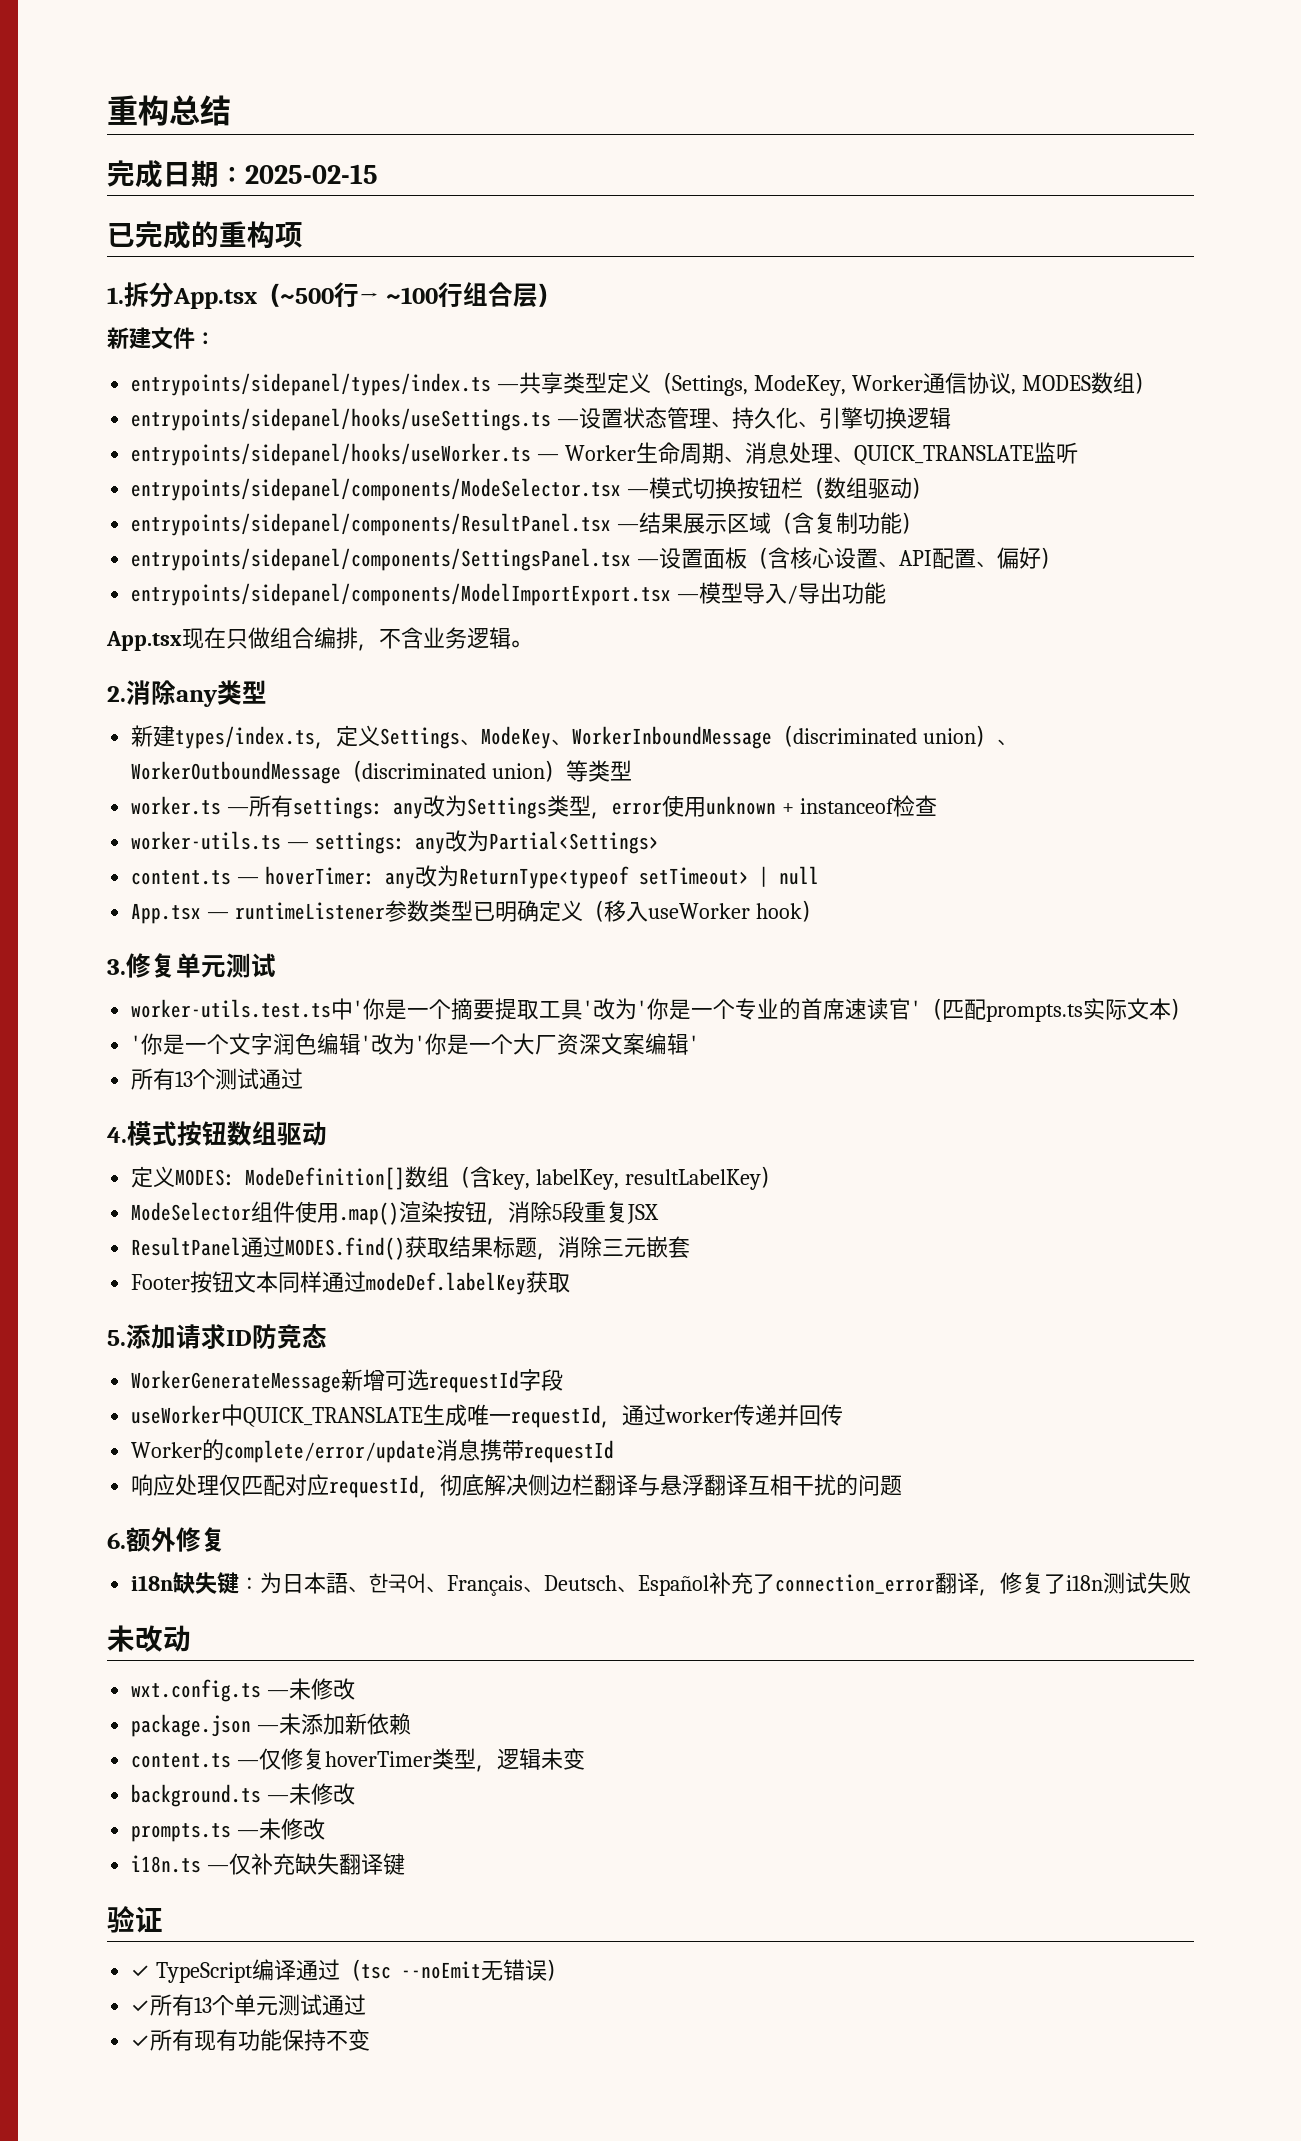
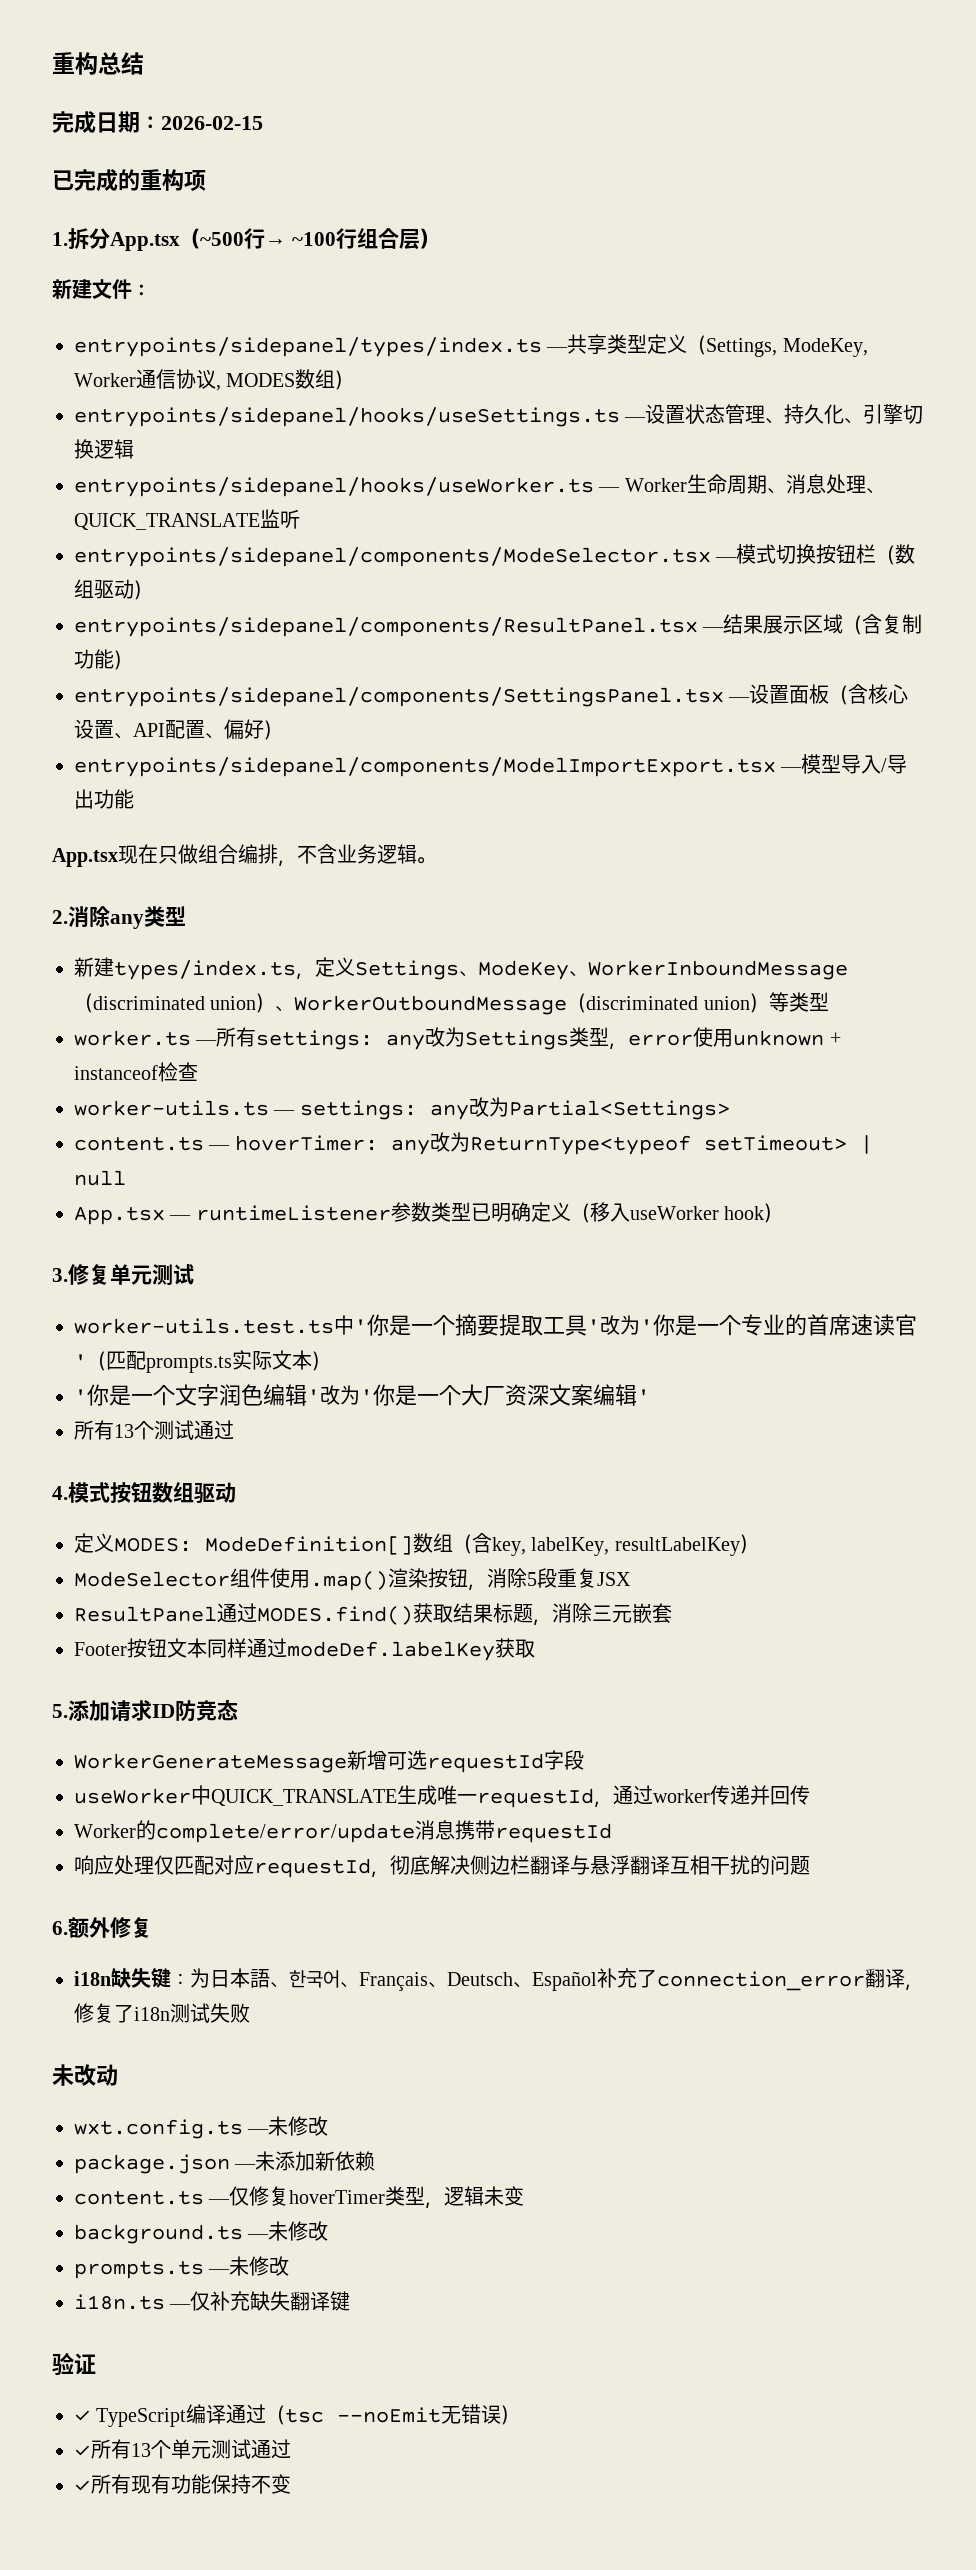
[245,164,378,184] 2025-02-15 -> [161,116,263,130] 2026-02-15

